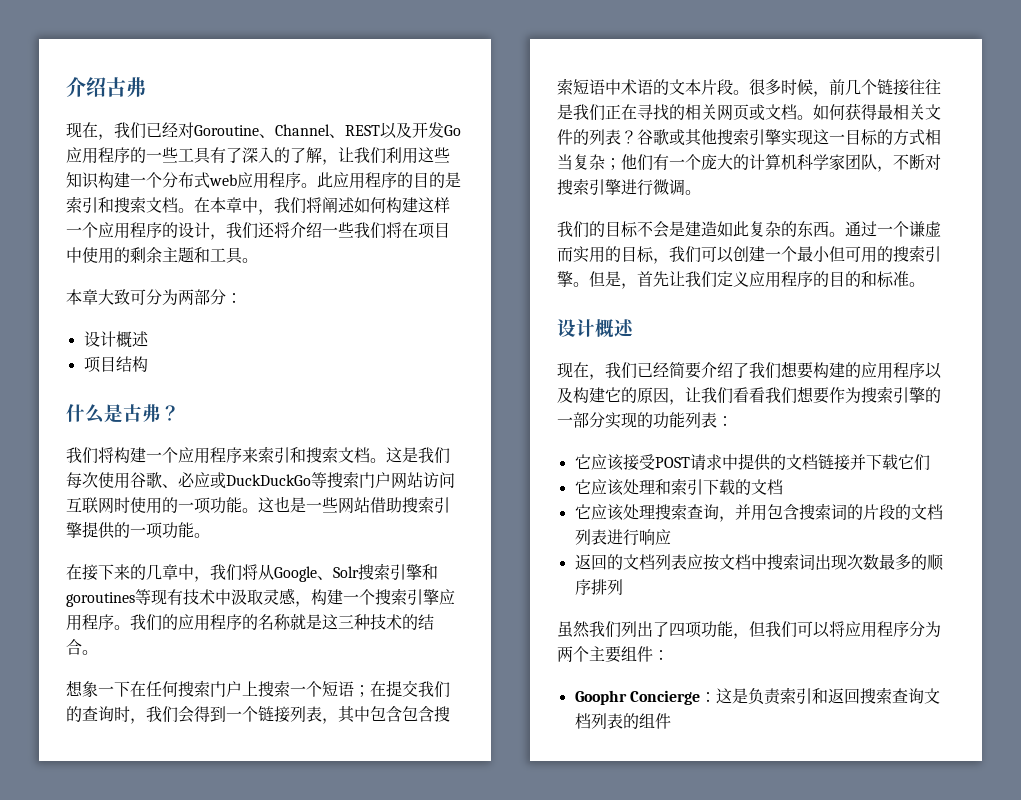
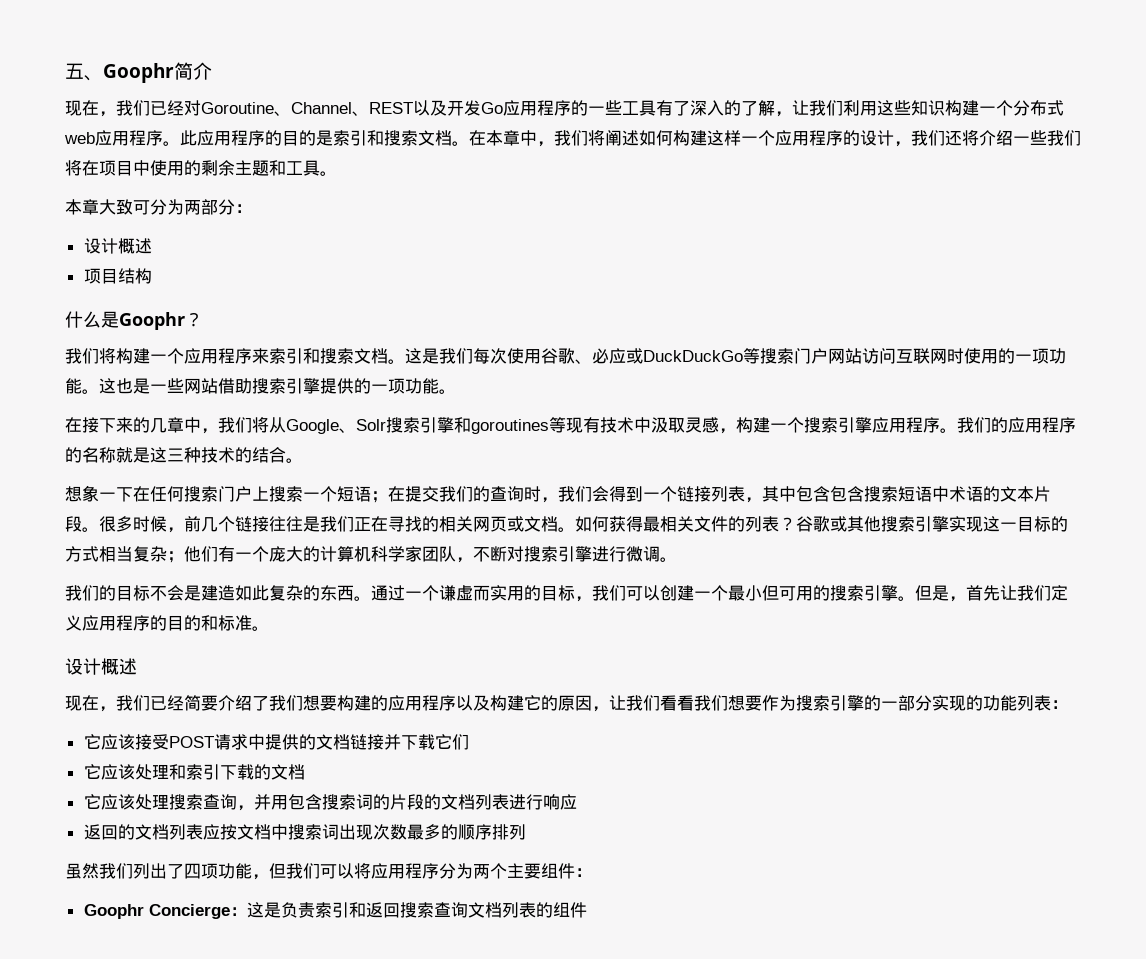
[66,77,146,97] 介绍古弗 -> [65,62,212,83] 五、Goophr简介
[123,404,161,422] 古弗 -> [119,312,185,330] Goophr

